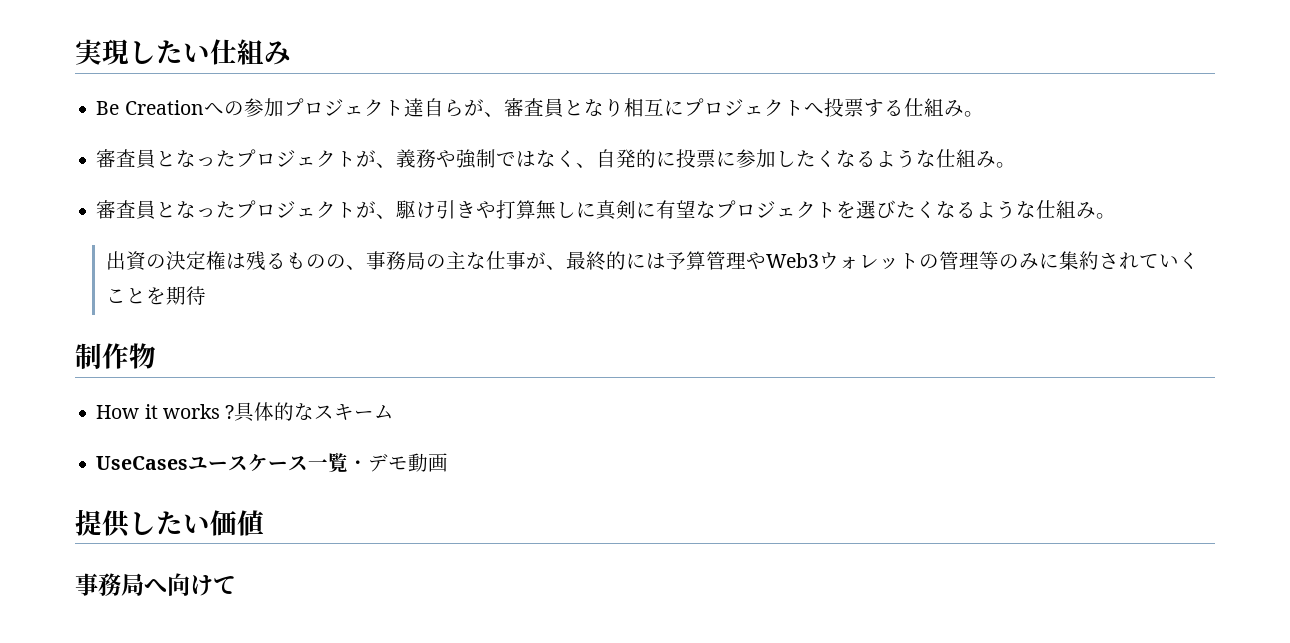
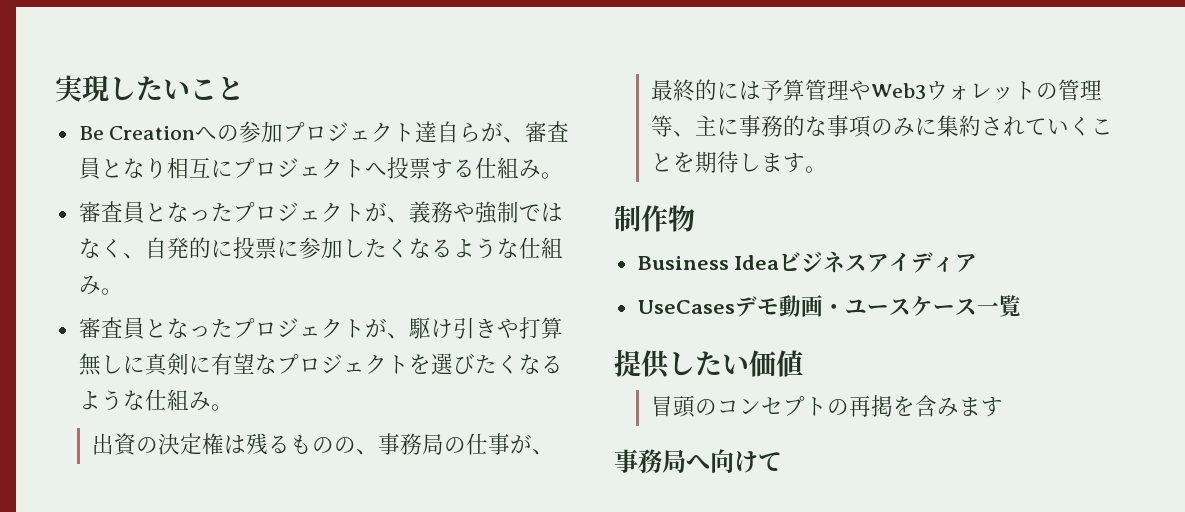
[210,39,291,65] 仕組み -> [190,77,244,101] こと
[445,251,486,269] 主な -> (466, 445) none
(999, 260) none -> [672,115,871,138] 、主に事務的な事項
(206, 295) none -> [738,153,827,173] します。
[96,402,395,422] How it works ?具体的なスキーム -> [637,251,978,273] Business Ideaビジネスアイディア
(189, 463) none -> [734,295,845,317] デモ動画・
[348,453,449,472] ・デモ動画 -> (1021, 306) none
(264, 523) none -> [650,395,1003,418] // 冒頭のコンセプトの再掲を含みます

